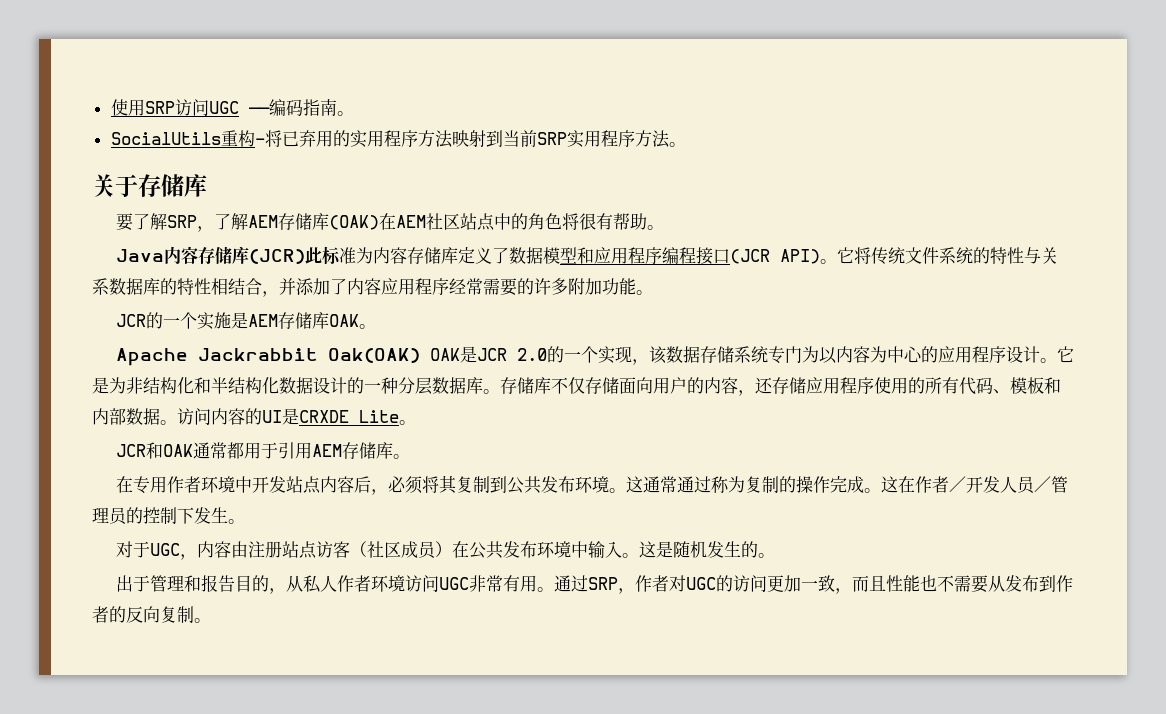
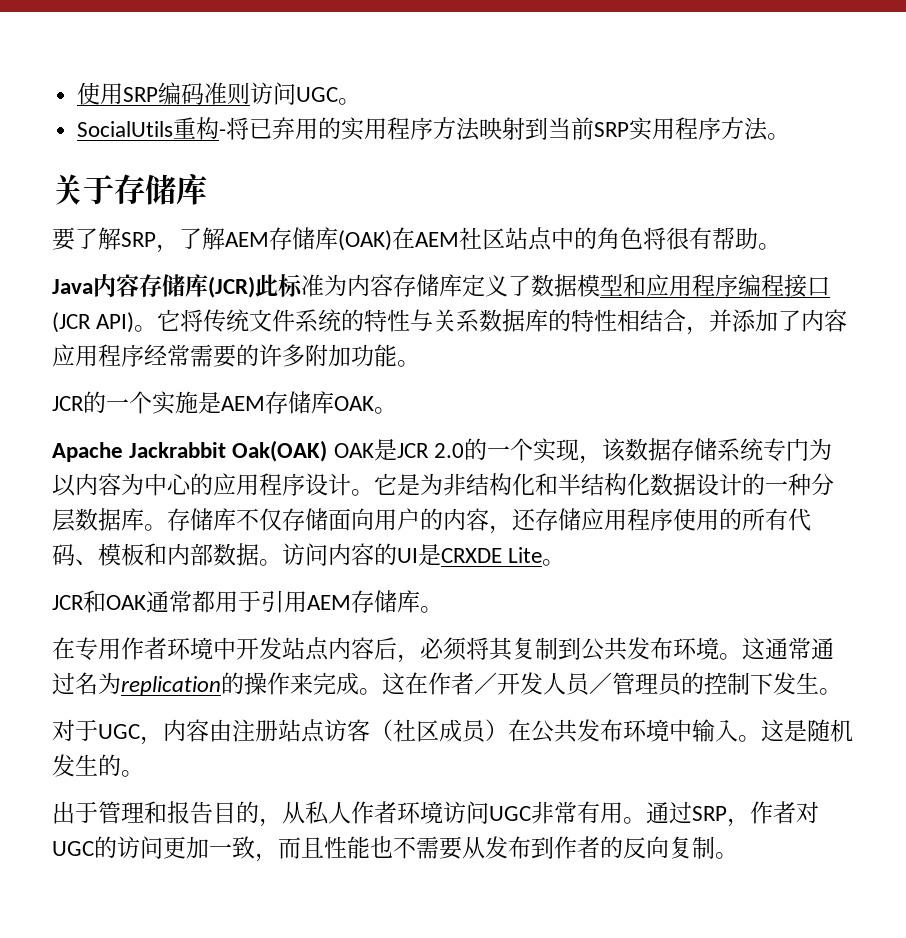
[174,99,337,116] 访问UGC ——编码指南 -> [158,82,339,105] 编码准则访问UGC
[710,476,830,493] 称为复制的操作 -> [75,672,313,696] 名为replication的操作来

